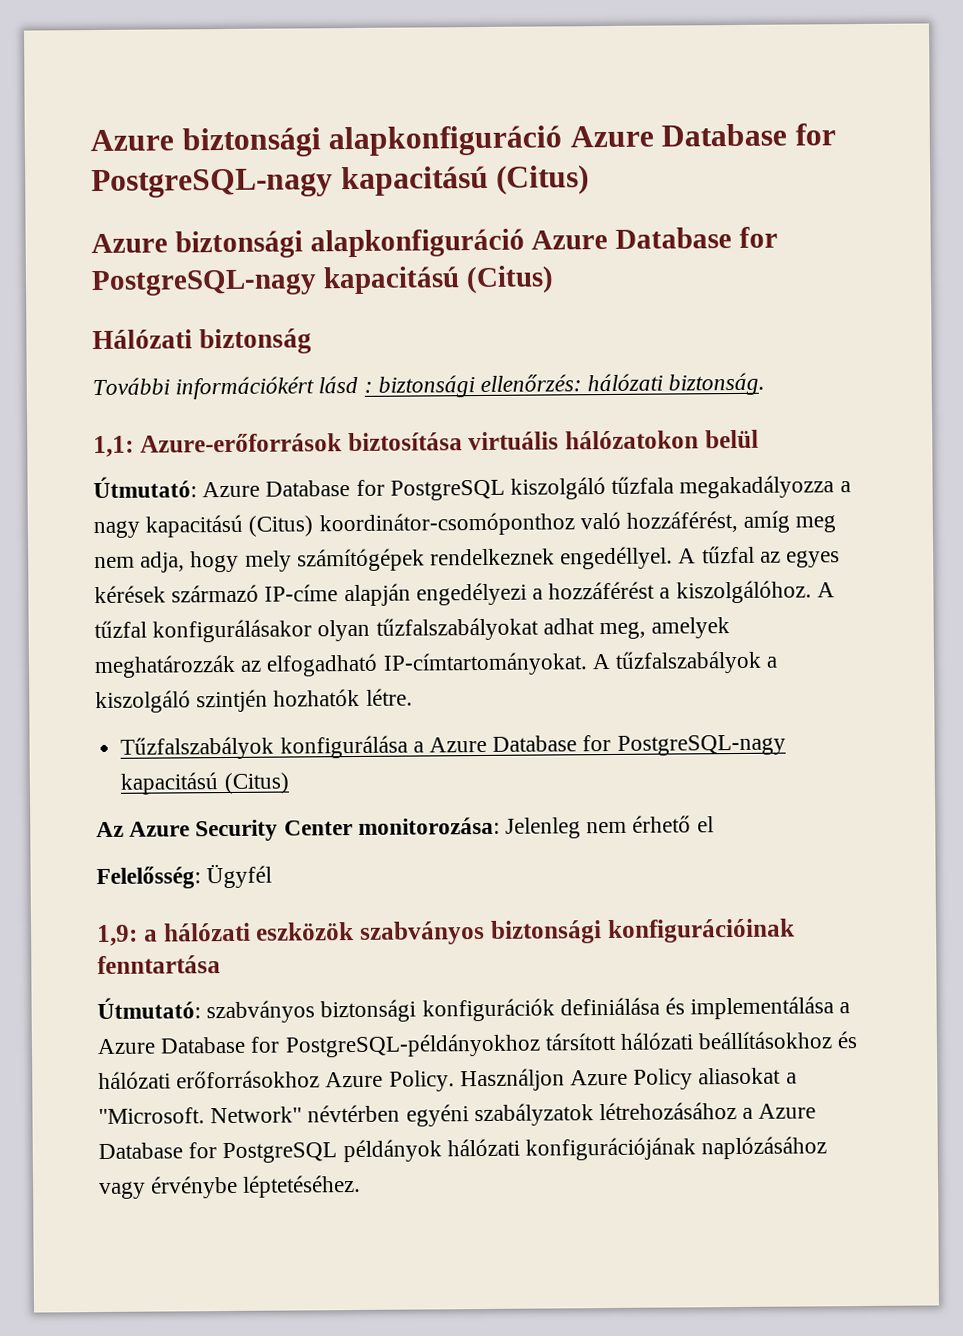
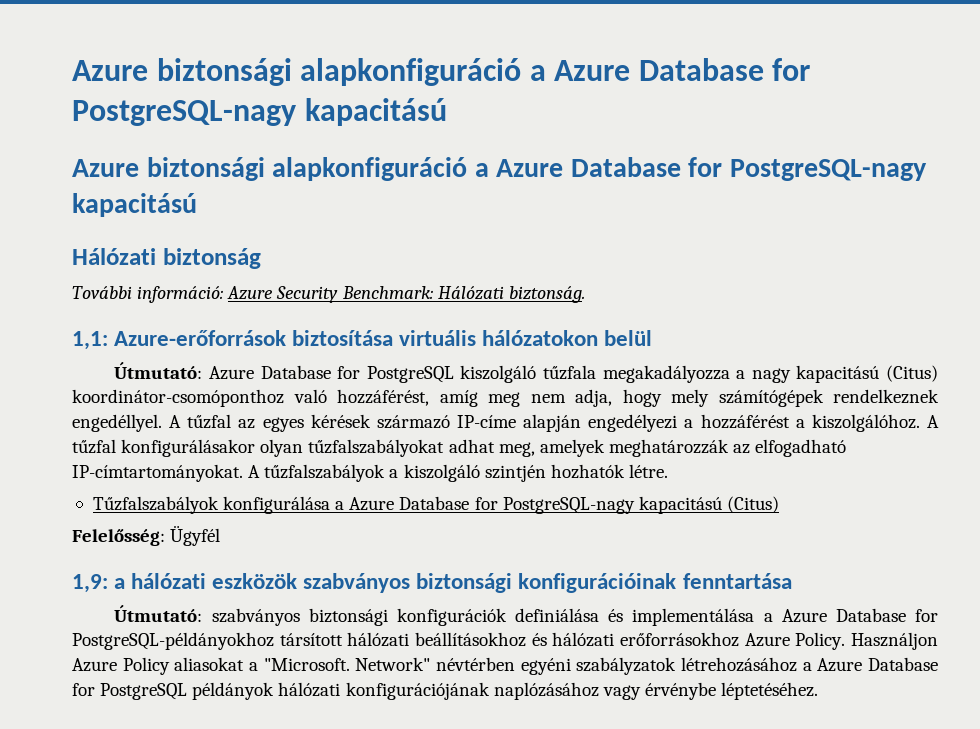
[90,123,836,158] [91,165,590,199] [91,226,779,259] [91,265,554,297] Azure biztonsági alapkonfiguráció Azure Database for PostgreSQL-nagy kapacitású (Citus) // Azure biztonsági alapkonfiguráció Azure Database for PostgreSQL-nagy kapacitású (Citus) -> [72,58,811,86] [72,98,447,126] [72,157,927,181] [72,193,197,217] Azure biztonsági alapkonfiguráció a Azure Database for PostgreSQL-nagy kapacitású // Azure biztonsági alapkonfiguráció a Azure Database for PostgreSQL-nagy kapacitású
[175,373,664,400] információkért lásd : biztonsági ellenőrzés: hálózati -> [137,286,504,303] információ: Azure Security Benchmark: Hálózati
[96,815,714,842] // Az Azure Security Center monitorozása: Jelenleg nem érhető el -> (779, 504) none

